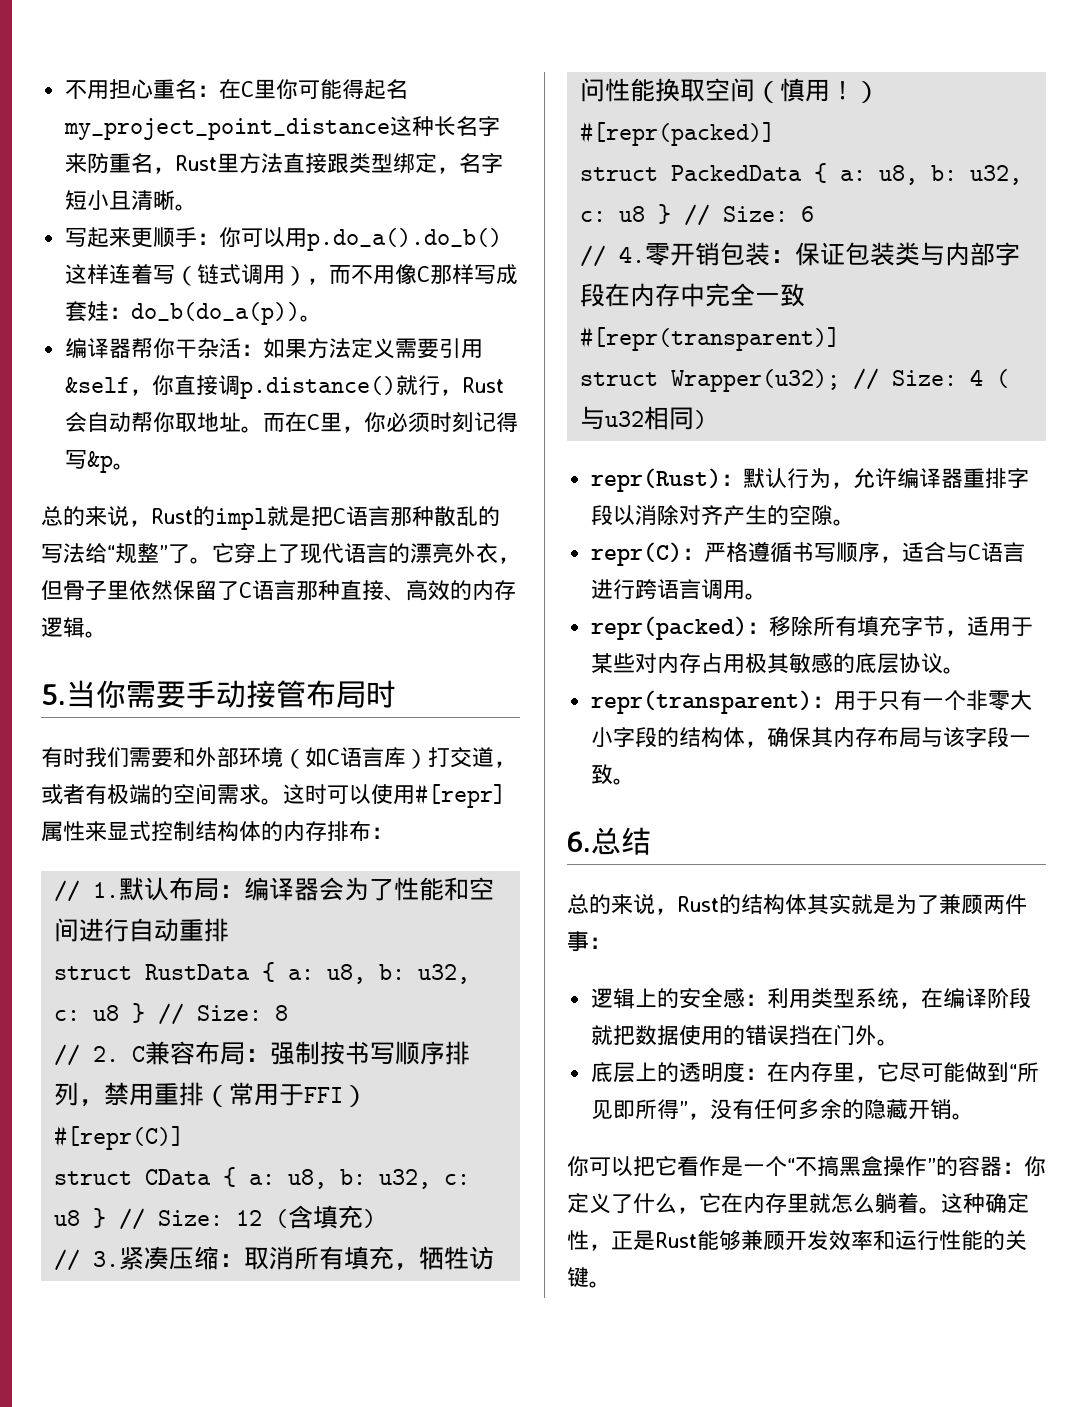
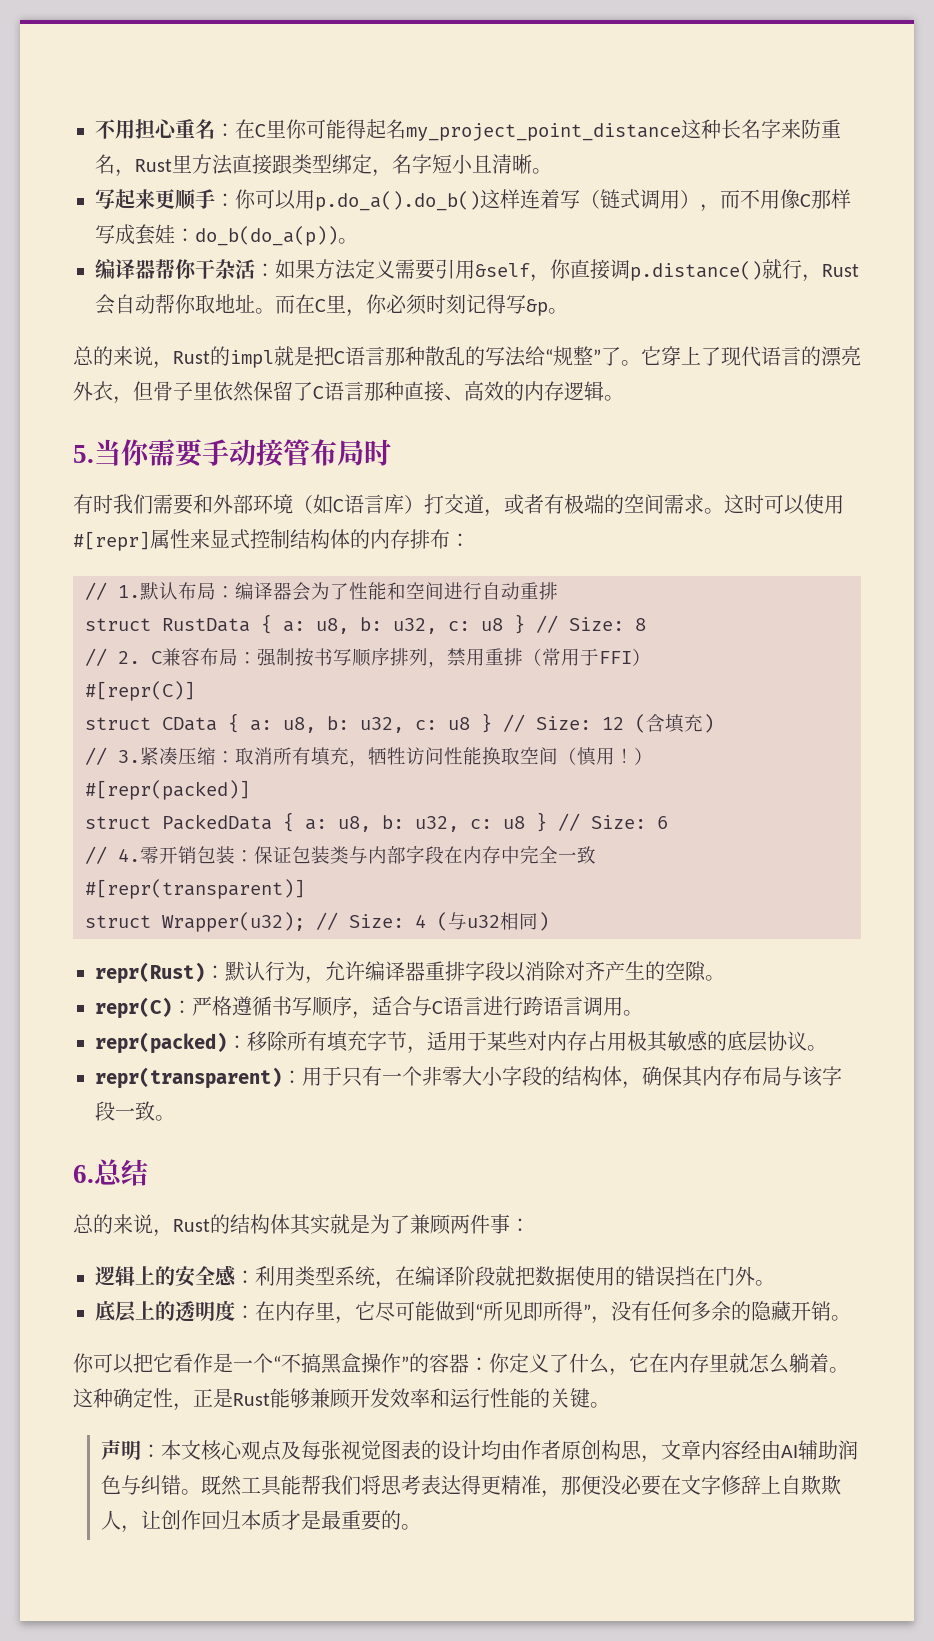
(611, 1284) none -> [100,1440,858,1463] [100,1475,841,1498] [100,1510,421,1533] // 声明：本文核心观点及每张视觉图表的设计均由作者原创构思，文章内容经由AI辅助润色与纠错。既然工具能帮我们将思考表达得更精准，那便没必要在文字修辞上自欺欺人，让创作回归本质才是最重要的。

